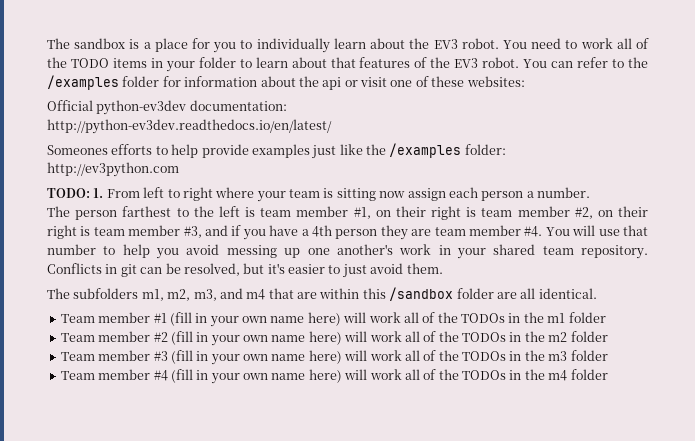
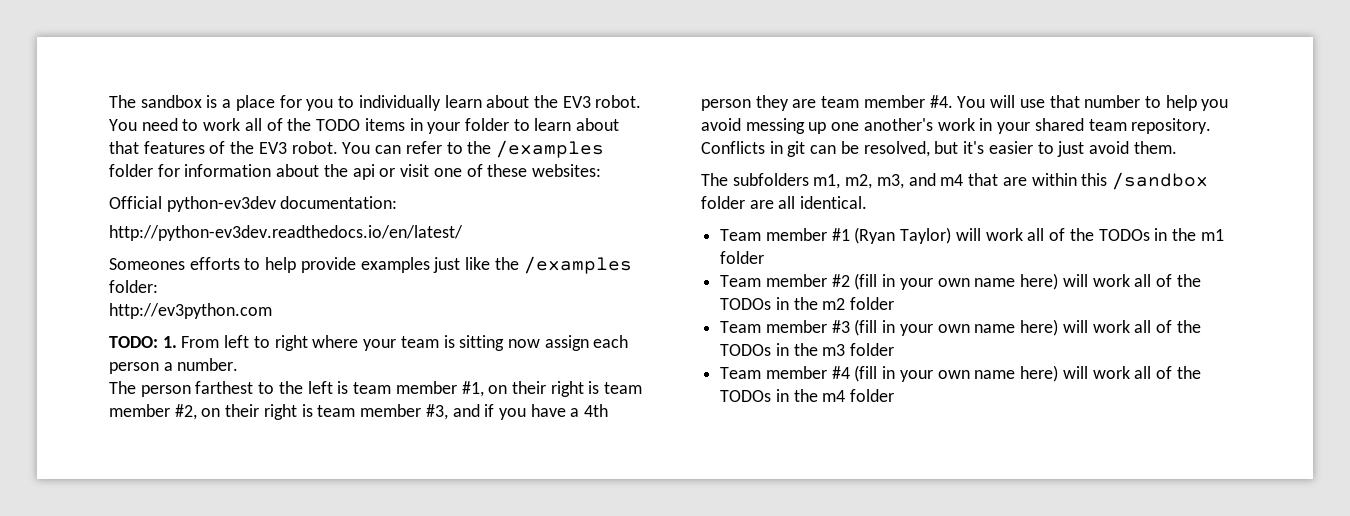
[169,312,341,327] (fill in your own name here) -> [854,227,952,244] (Ryan Taylor)

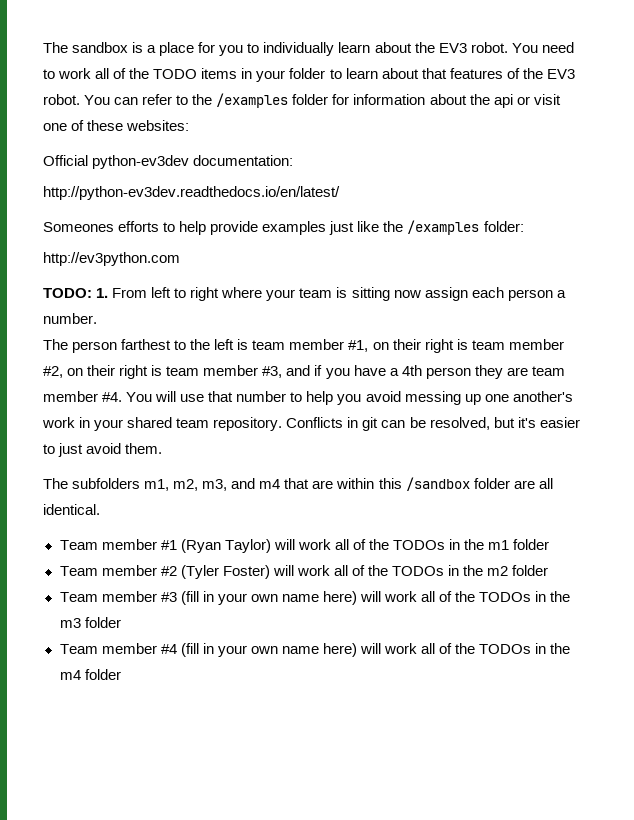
[854,273,1059,290] (fill in your own name here) -> [180,565,270,579] (Tyler Foster)

